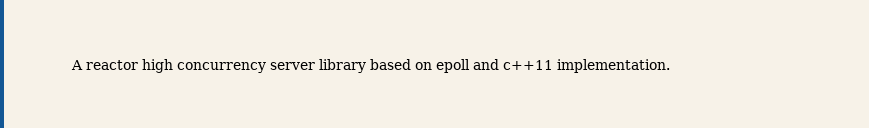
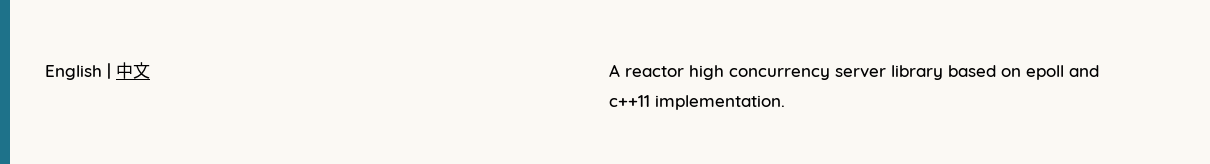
(71, 65) none -> [45,62,150,80] English | 中文 //

